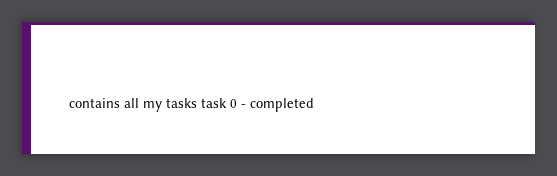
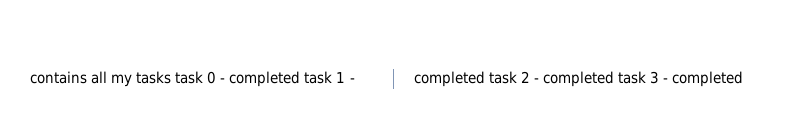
(314, 105) none -> [304,71,744,87] task 1 - completed task 2 - completed task 3 - completed

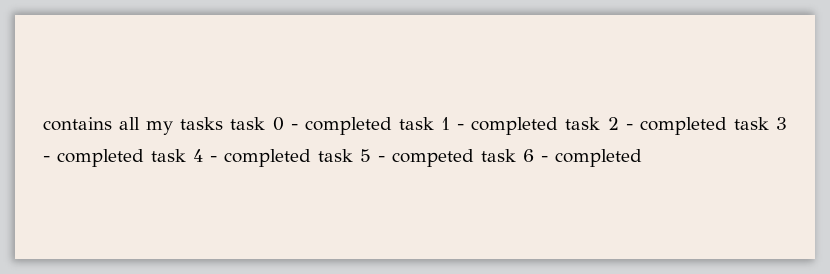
(744, 79) none -> [151,149,642,167] task 4 - completed task 5 - competed task 6 - completed

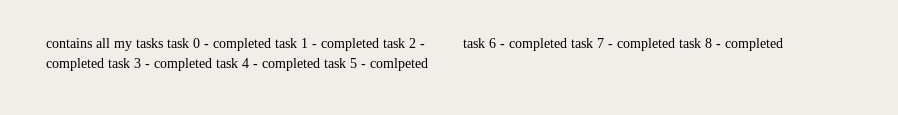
[392,149,474,167] competed -> [370,58,428,71] comlpeted
(642, 158) none -> [571,38,783,51] task 7 - completed task 8 - completed

